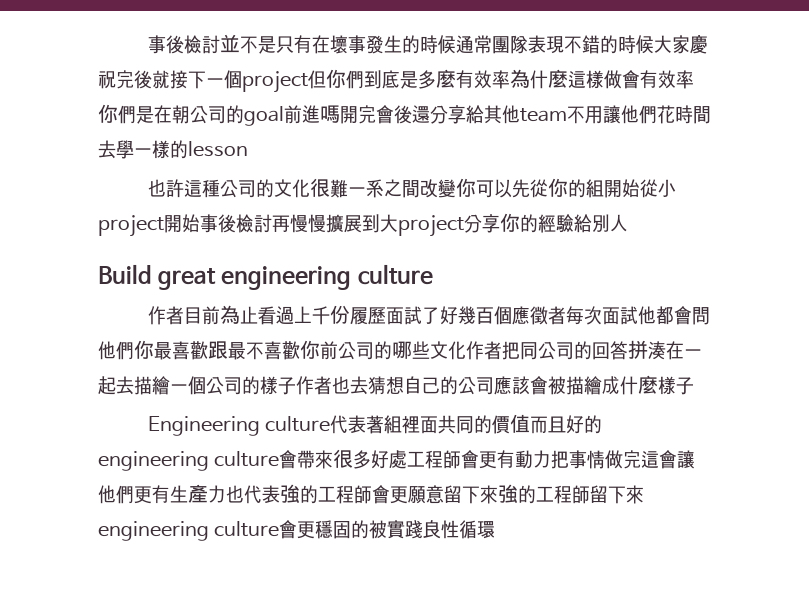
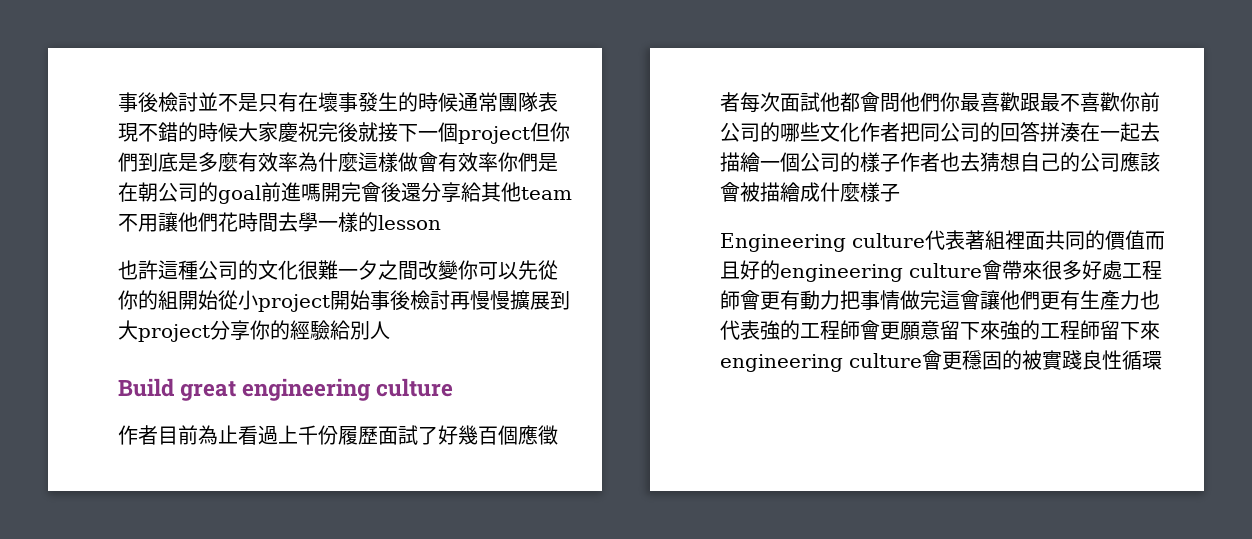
[366,179,385,198] 系 -> [358,260,378,280] 夕

